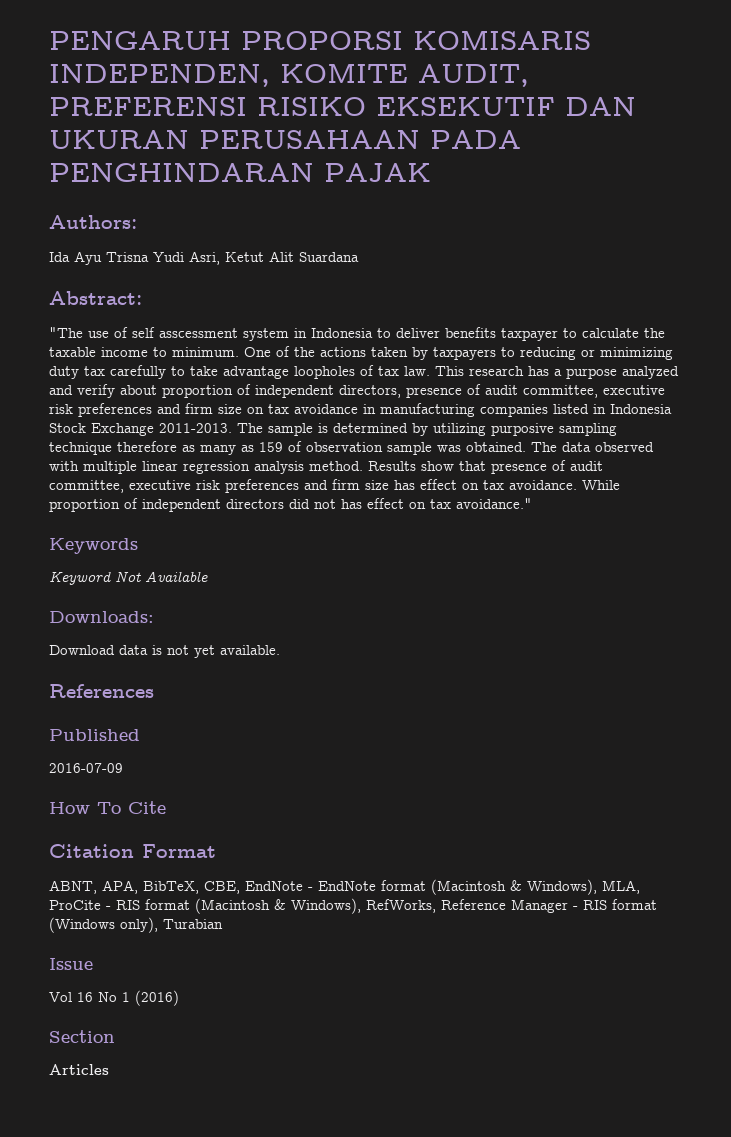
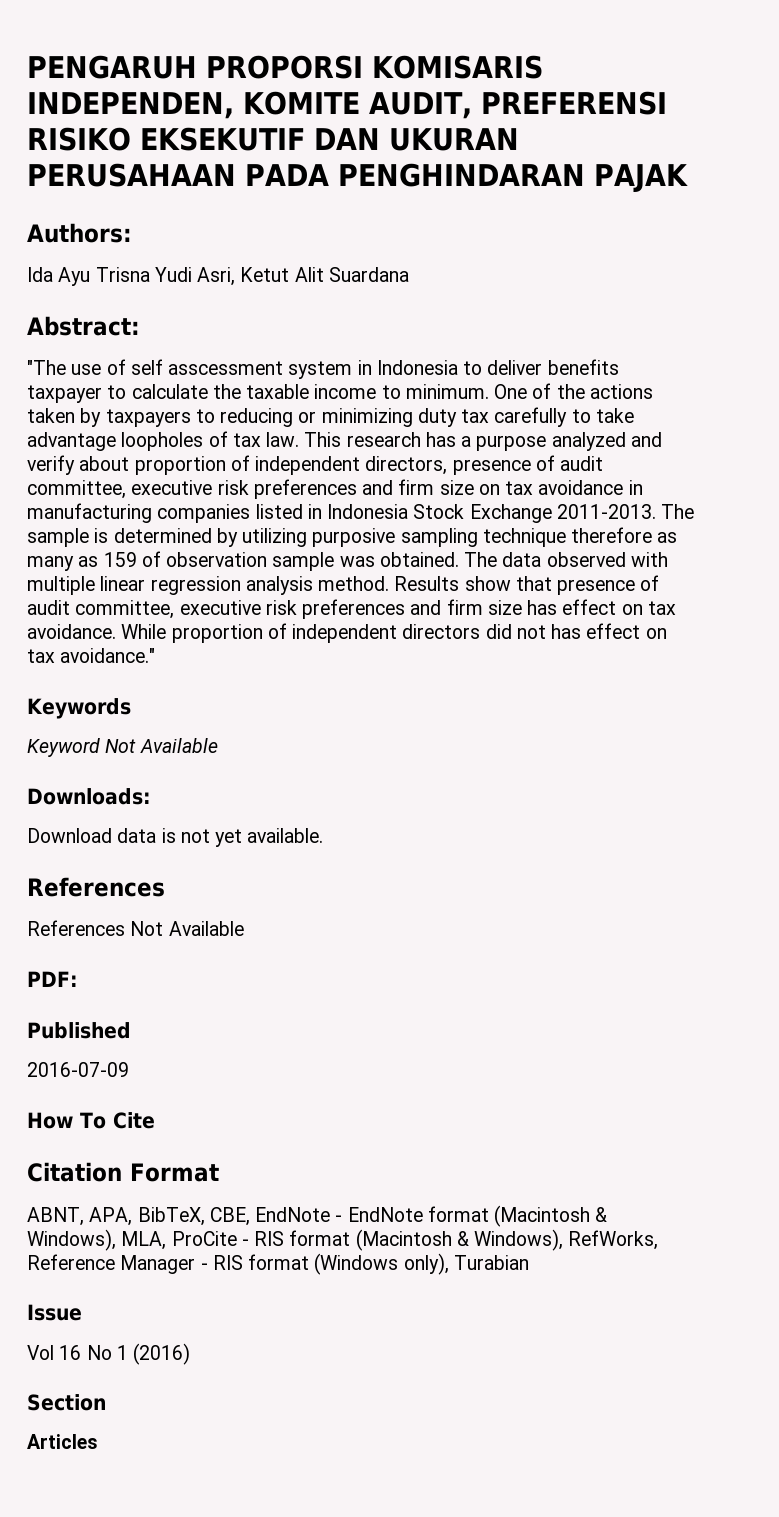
(154, 691) none -> [27,920,244,936] [27,971,78,987] // References Not Available // PDF:

